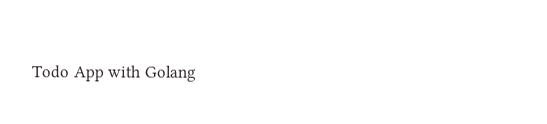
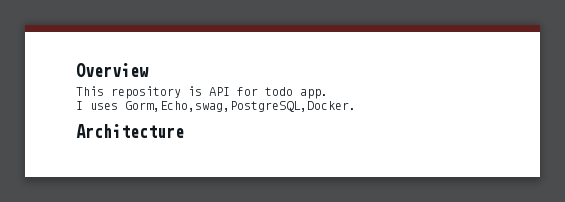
[31,65,196,82] Todo App with Golang -> [76,63,149,77] [76,86,328,99] [76,101,356,112] [76,124,184,138] Overview // This repository is API for todo app. // I uses Gorm,Echo,swag,PostgreSQL,Docker. // Architecture

